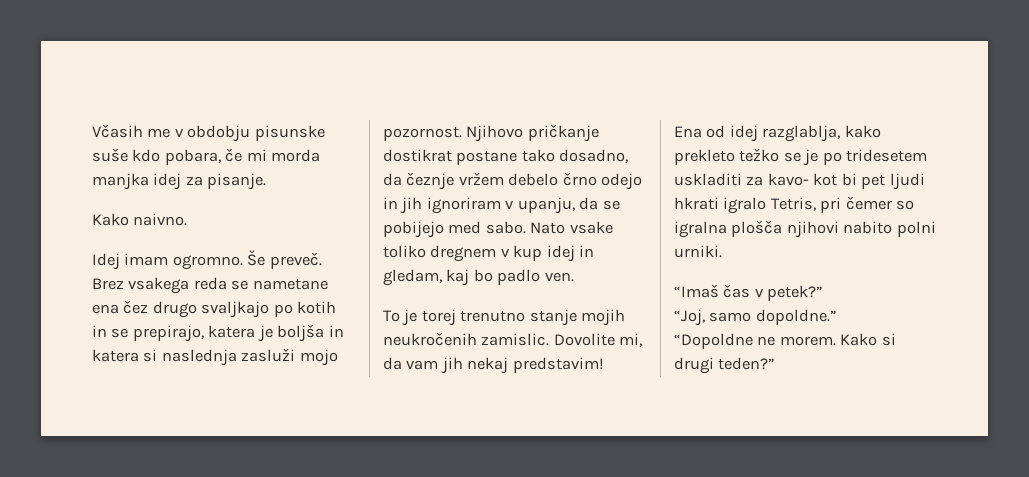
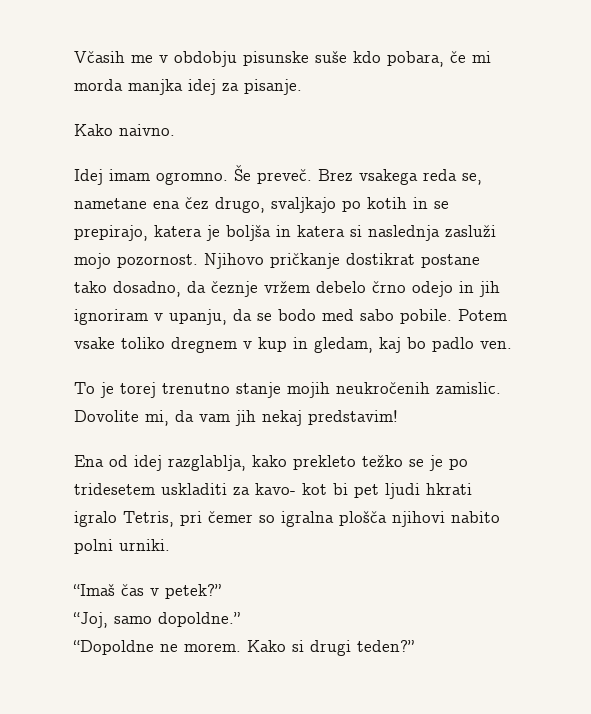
[231,280,249,290] se -> [462,173,482,185] se,
[152,301,197,318] drugo -> [215,197,265,213] drugo,
[383,221,566,238] pobijejo med sabo. Nato -> [278,309,507,324] bodo med sabo pobile. Potem
[546,245,575,262] idej -> (287, 344) none

